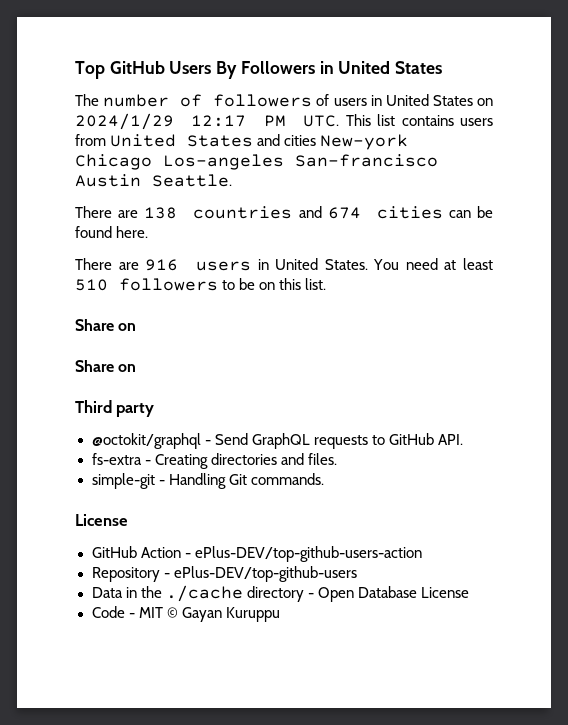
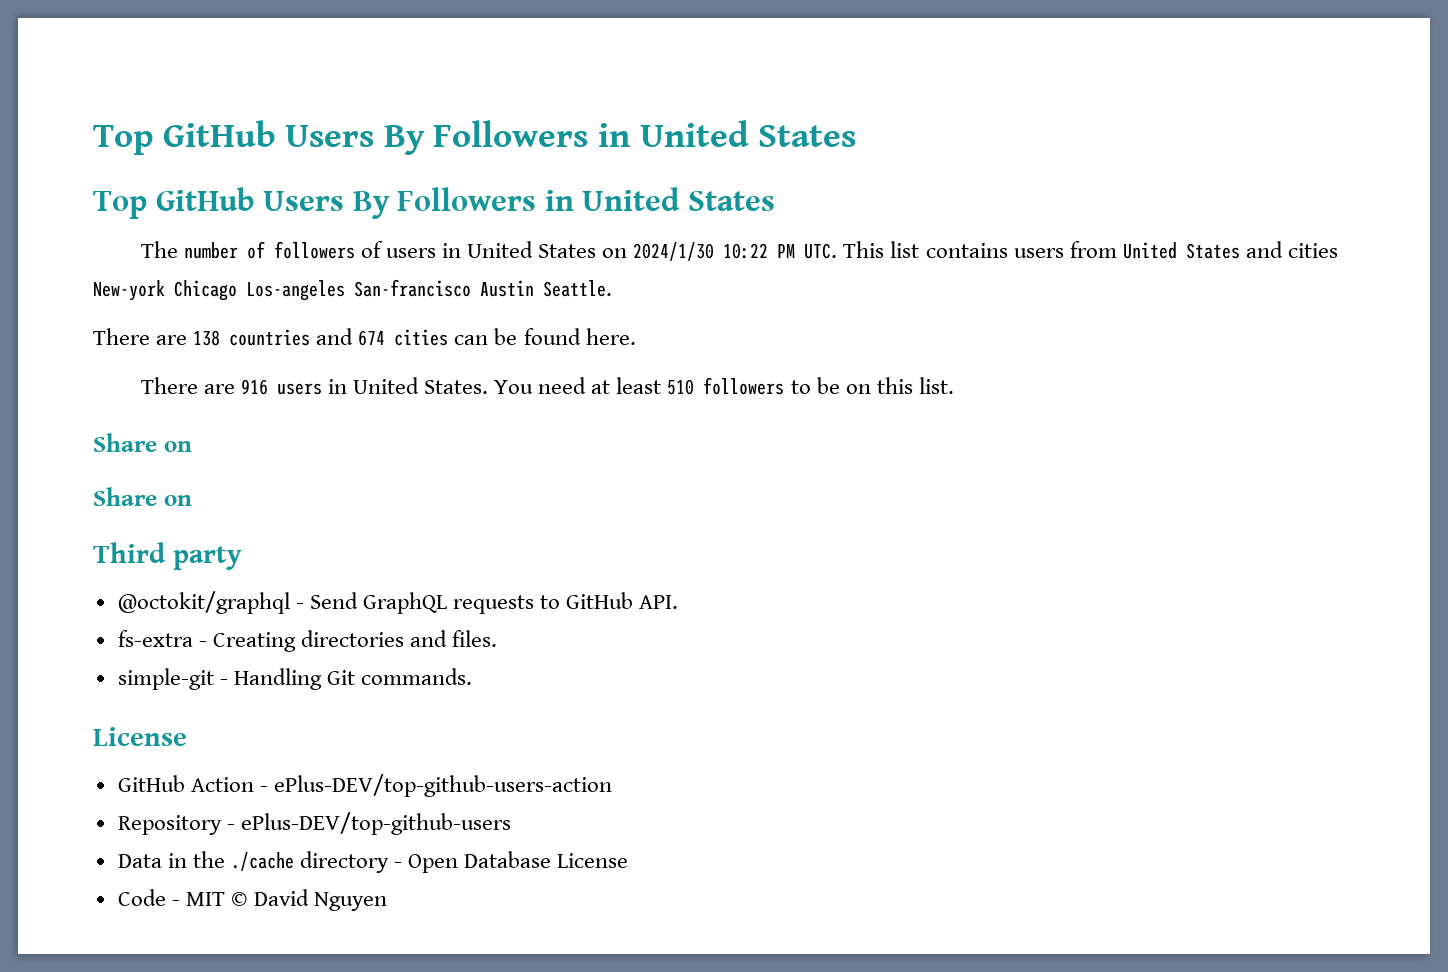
[75,61,443,79] Top GitHub Users By Followers in United States -> [93,120,857,155] [93,187,775,219] Top GitHub Users By Followers in United States // Top GitHub Users By Followers in United States
[75,113,247,130] 2024/1/29 12:17 -> [633,242,769,261] 2024/1/30 10:22
[181,607,280,622] Gayan Kuruppu -> [254,889,388,911] David Nguyen

